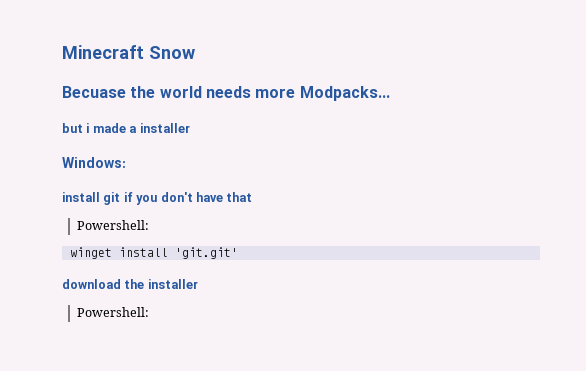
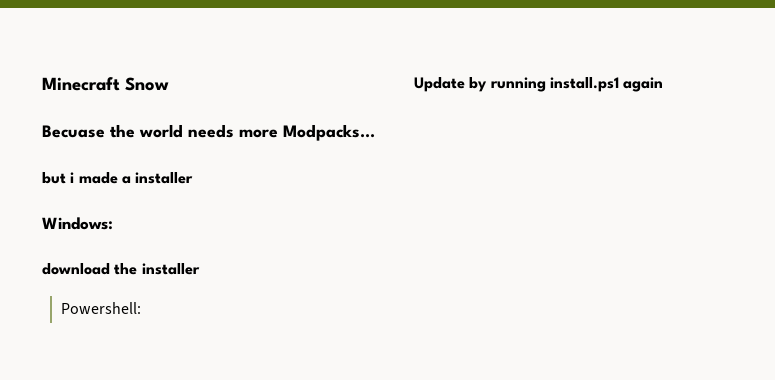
[62,192,253,205] [76,220,149,230] [69,247,238,259] // install git if you don't have that // Powershell: // winget install 'git.git' -> (113, 223) none
(149, 312) none -> [414,77,664,92] // Update by running install.ps1 again

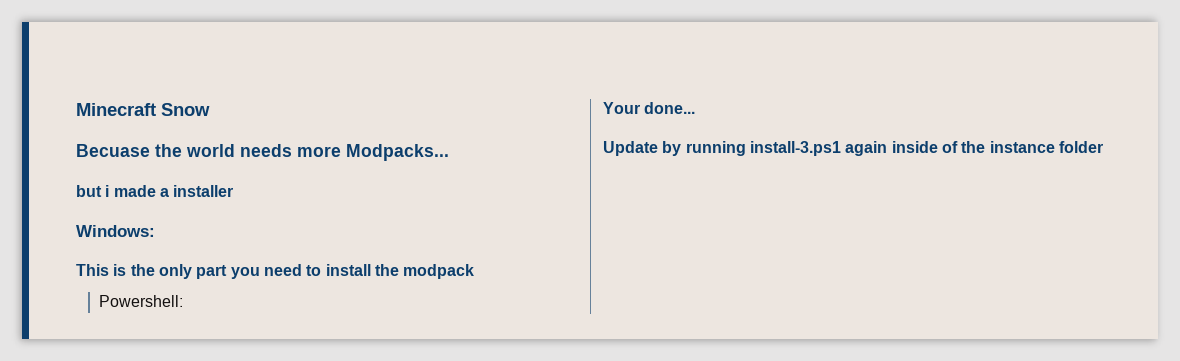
[42,263,200,275] download the installer -> [76,264,475,279] This is the only part you need to install the modpack
(141, 308) none -> [603,102,696,114] // Your done...
[549,77,664,92] install.ps1 again -> [749,141,1103,156] install-3.ps1 again inside of the instance folder

